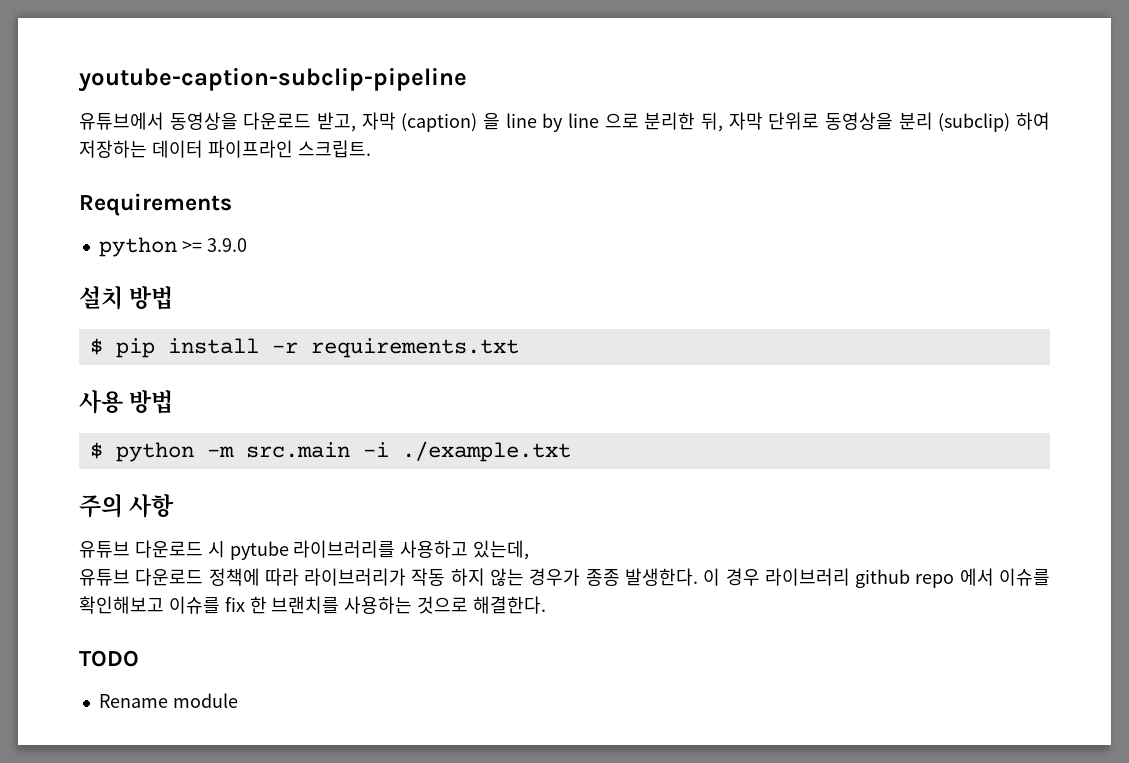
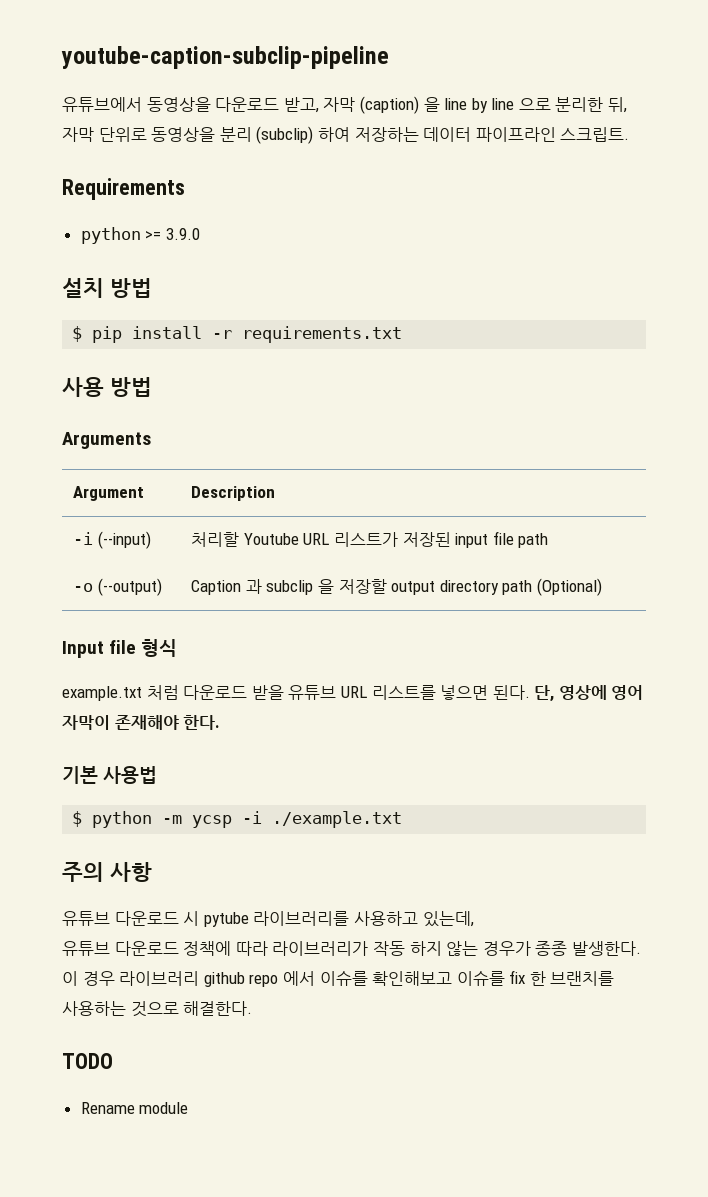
(174, 402) none -> [62,432,151,449] [73,486,145,501] [191,486,276,501] [73,531,151,549] [191,531,549,548] [73,578,162,596] [191,578,602,596] [62,639,178,658] [62,685,644,702] [62,715,221,730] [62,766,158,784] // Arguments // Argument | Description // -i (--input) | 처리할 Youtube URL 리스트가 저장된 input file path // -o (--output) | Caption 과 subclip 을 저장할 output directory path (Optional) // Input file 형식 // example.txt 처럼 다운로드 받을 유튜브 URL 리스트를 넣으면 된다. 단, 영상에 영어 자막이 존재해야 한다. // 기본 사용법
[245,442,350,458] src.main -> [192,815,233,828] ycsp

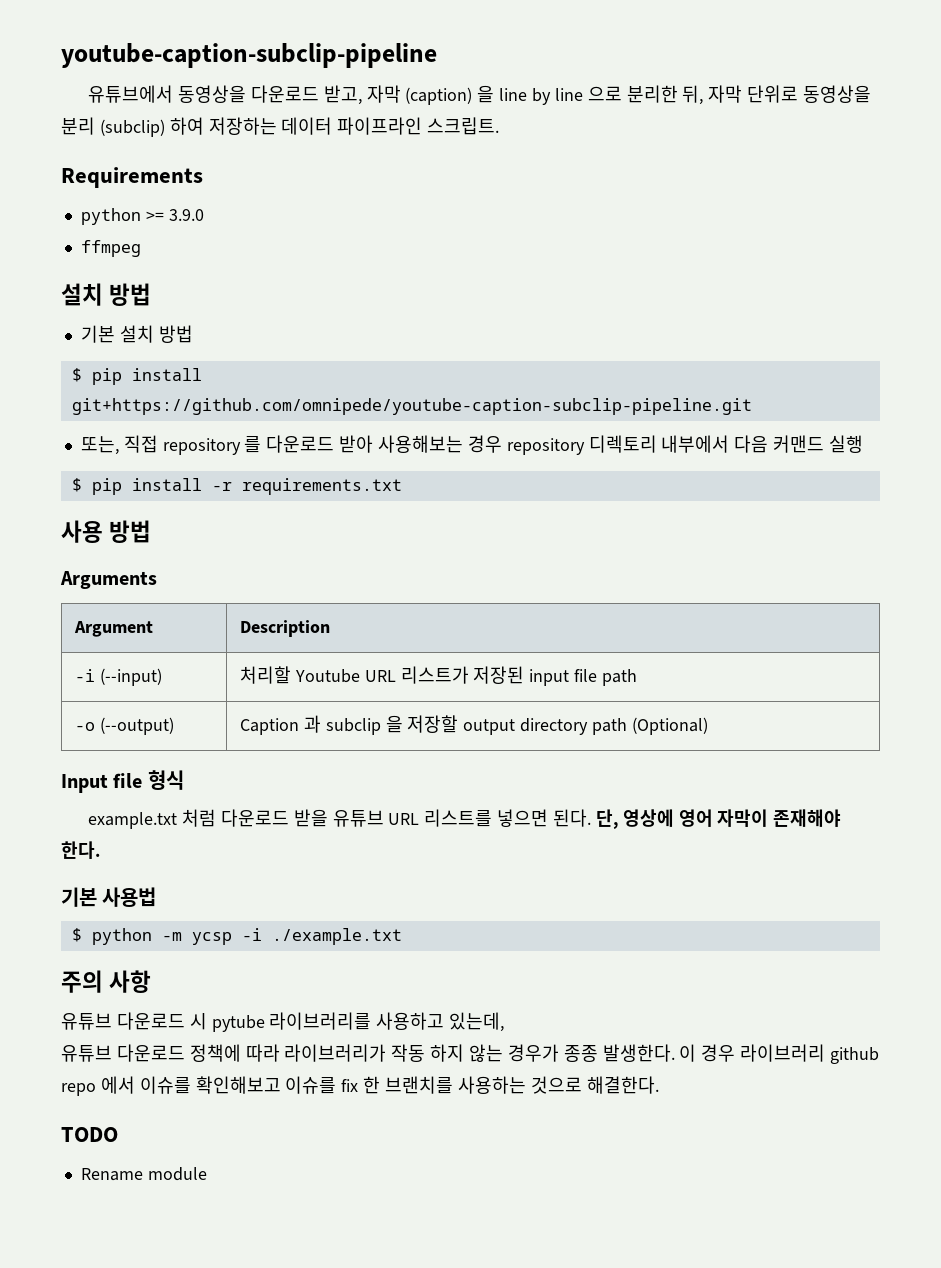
[62,278,152,298] // 설치 방법 -> [80,240,141,257] [61,283,152,306] [80,325,193,343] [71,368,202,385] [71,398,752,415] [80,435,863,455] // ffmpeg // 설치 방법 // 기본 설치 방법 // $ pip install git+https://github.com/omnipede/youtube-caption-subclip-pipeline.git // 또는, 직접 repository 를 다운로드 받아 사용해보는 경우 repository 디렉토리 내부에서 다음 커맨드 실행

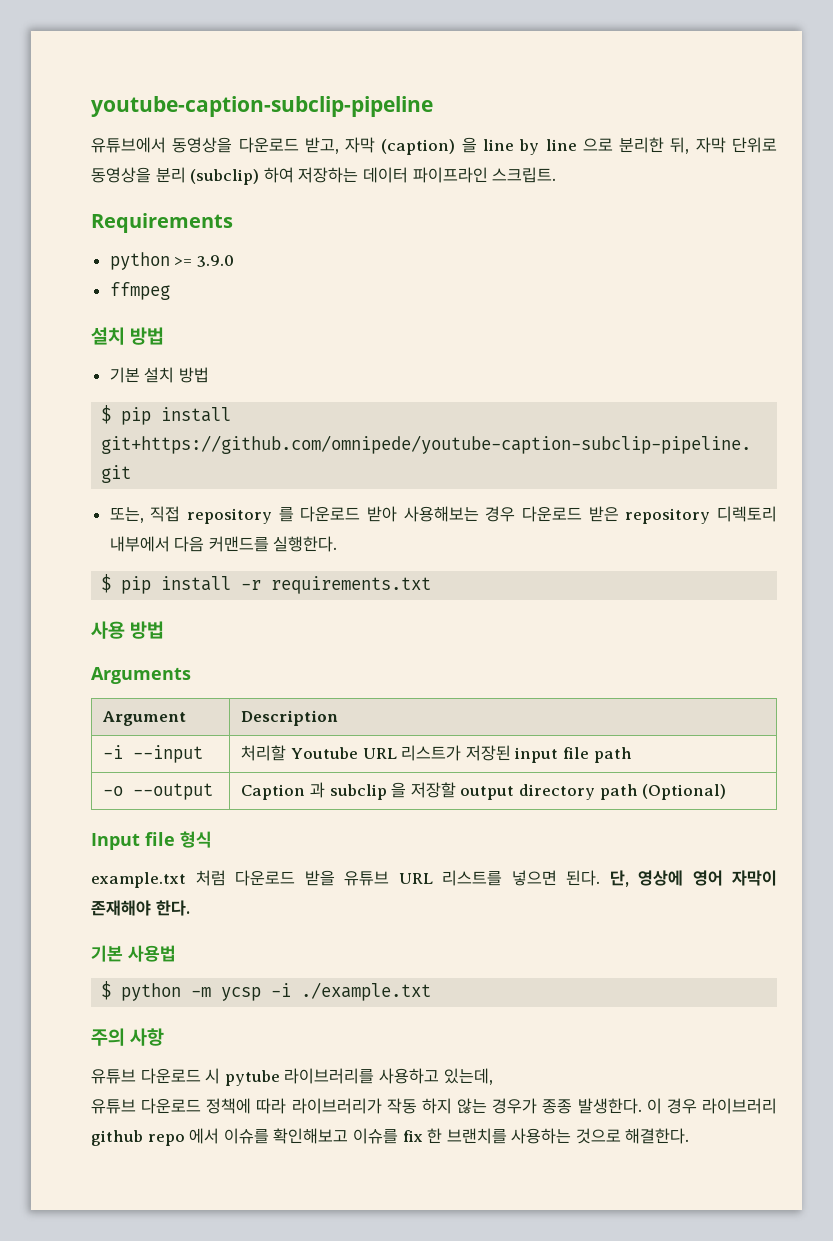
(502, 444) none -> [522,506,619,522] 다운로드 받은
[773,435,863,453] 커맨드 실행 -> [208,536,338,552] 커맨드를 실행한다.
[99,668,162,686] (--input) -> [133,745,204,763] --input
[99,717,174,735] (--output) -> [133,783,214,800] --output
[61,1127,118,1142] [80,1167,207,1181] // TODO // Rename module -> (690, 1136) none

